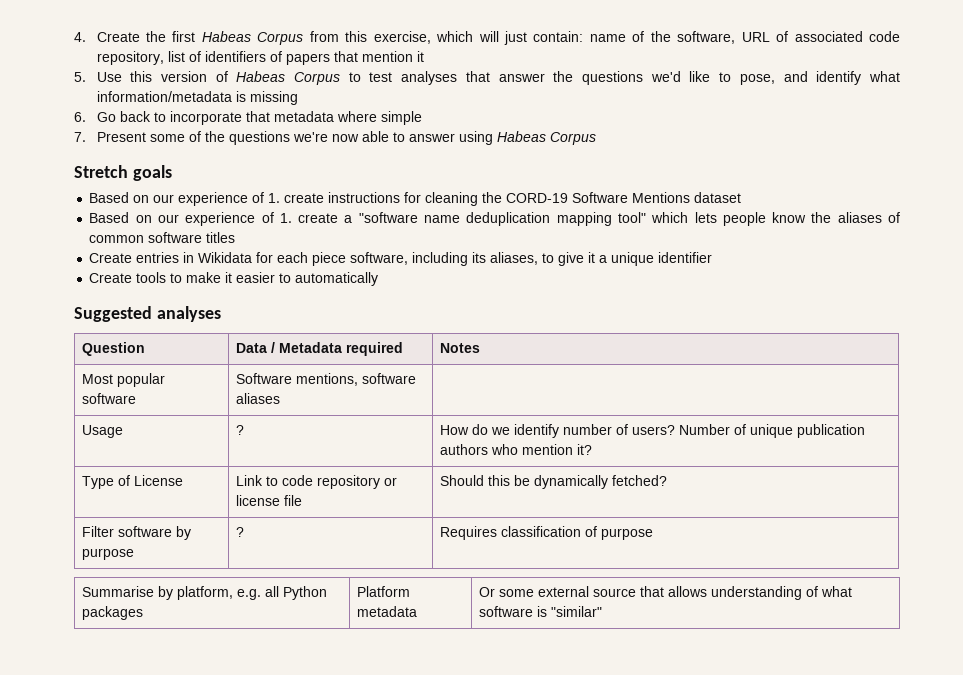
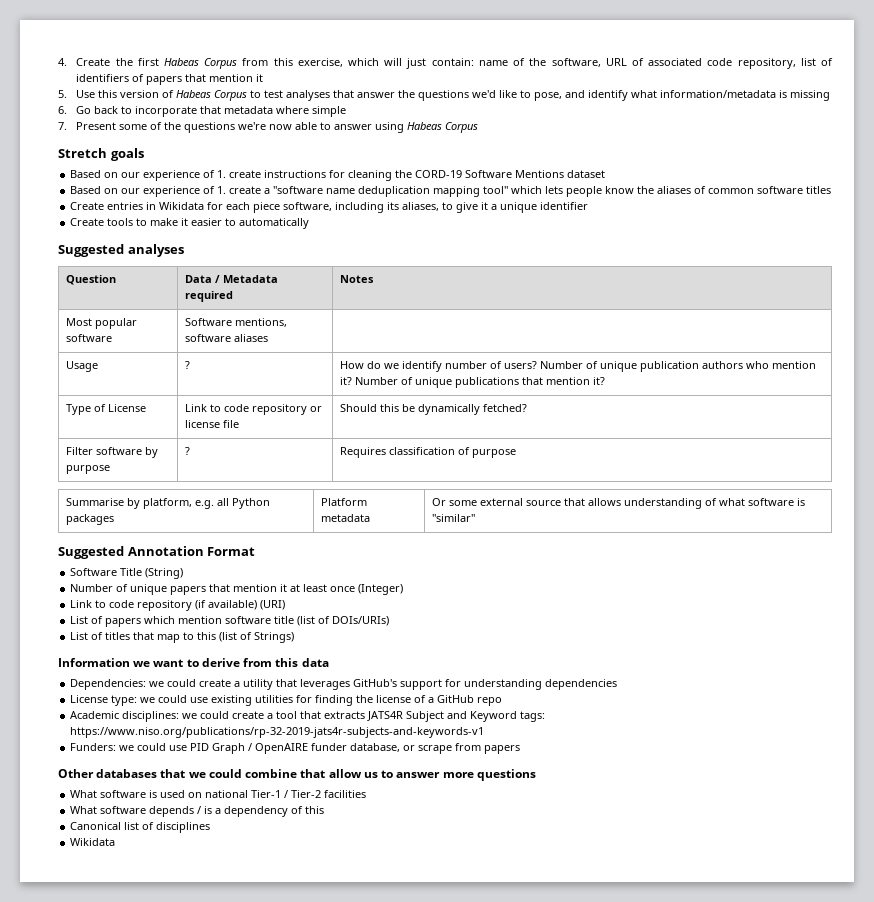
(593, 449) none -> [355,377,606,388] Number of unique publications that mention it?
(603, 611) none -> [58,546,256,559] [70,568,184,579] [70,584,404,595] [70,600,286,611] [70,616,390,627] [70,632,295,643] [58,658,329,667] [70,679,618,690] [70,695,503,706] [70,711,546,722] [70,727,485,738] [70,743,521,754] [58,769,536,781] [70,790,367,798] [70,806,325,817] [70,822,211,833] [70,838,116,846] // Suggested Annotation Format // Software Title (String) // Number of unique papers that mention it at least once (Integer) // Link to code repository (if available) (URI) // List of papers which mention software title (list of DOIs/URIs) // List of titles that map to this (list of Strings) // Information we want to derive from this data // Dependencies: we could create a utility that leverages GitHub's support for understanding dependencies // License type: we could use existing utilities for finding the license of a GitHub repo // Academic disciplines: we could create a tool that extracts JATS4R Subject and Keyword tags: https://www.niso.org/publications/rp-32-2019-jats4r-subjects-and-keywords-v1 // Funders: we could use PID Graph / OpenAIRE funder database, or scrape from papers // Other databases that we could combine that allow us to answer more questions // What software is used on national Tier-1 / Tier-2 facilities // What software depends / is a dependency of this // Canonical list of disciplines // Wikidata

